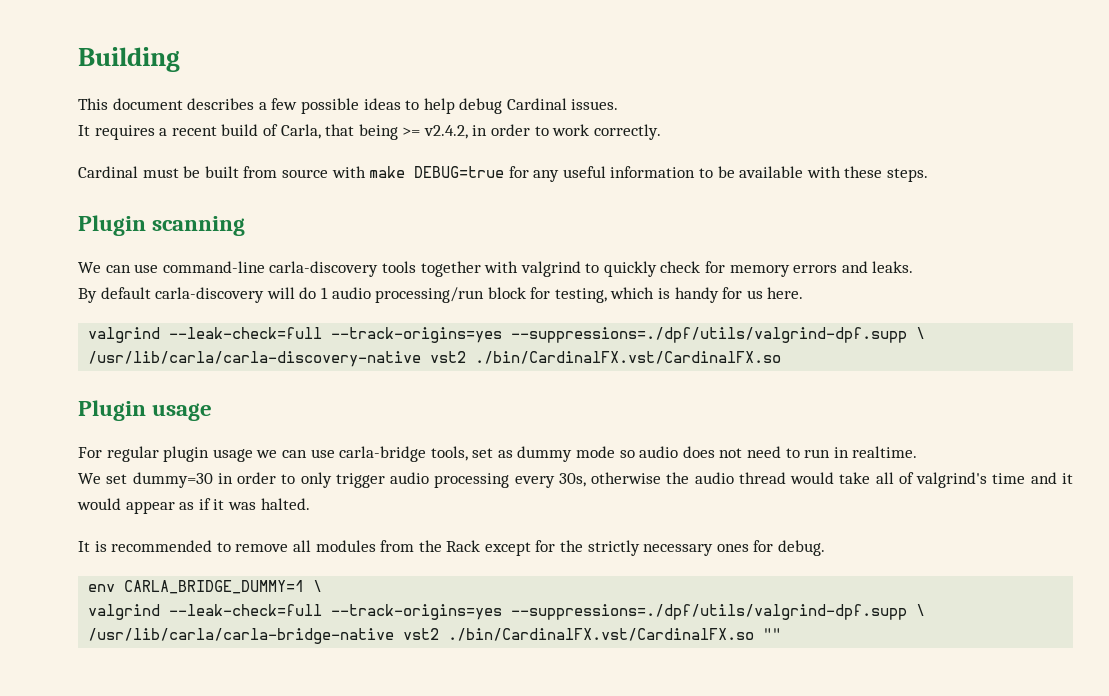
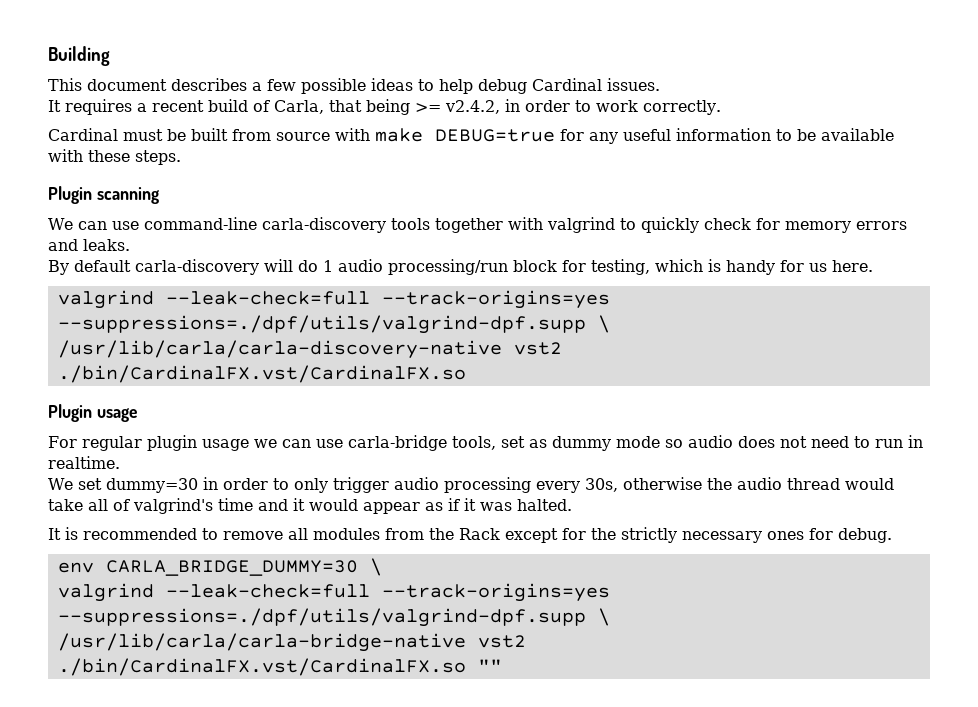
[124,580,305,594] CARLA_BRIDGE_DUMMY=1 -> [105,560,358,576] CARLA_BRIDGE_DUMMY=30

